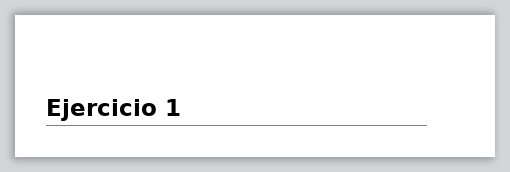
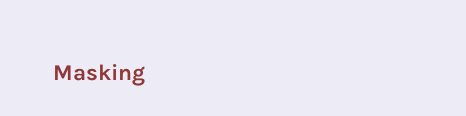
[46,99,181,121] Ejercicio 1 -> [53,64,145,86] Masking

